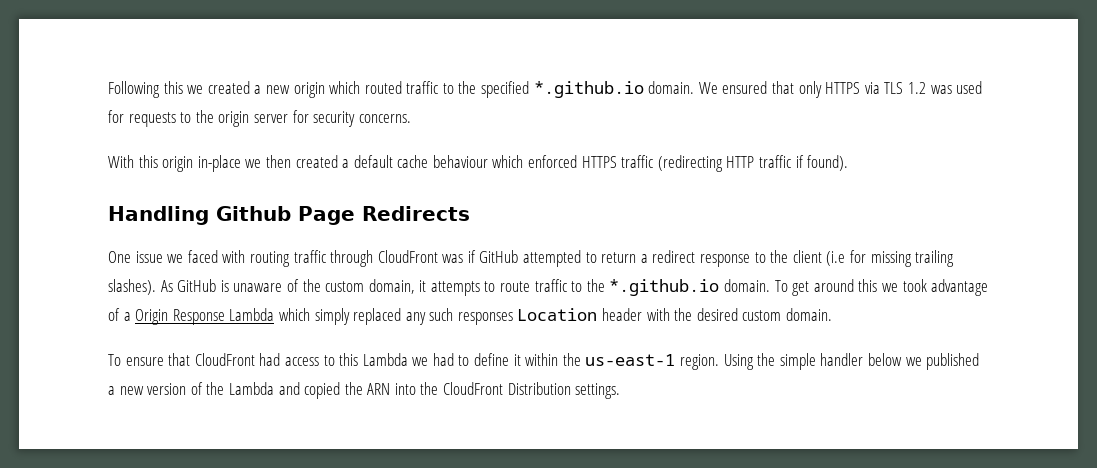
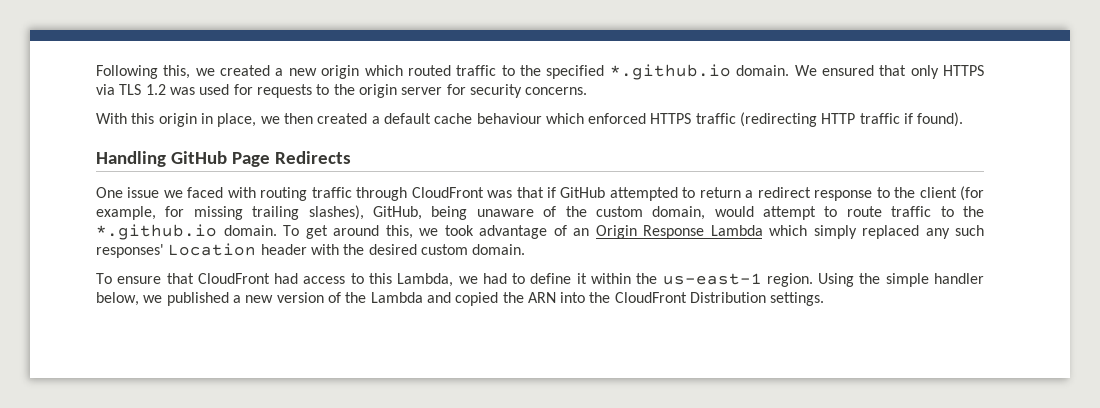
[163,81,183,94] this -> [163,65,191,79] this,
[197,155,241,172] in-place -> [200,113,257,127] in place,
[216,206,291,221] Github -> [170,151,227,164] GitHub
(464, 258) none -> [516,187,544,198] that
[826,251,846,266] (i.e -> [960,186,985,201] [96,206,156,220] (for example,
[108,279,229,295] slashes). As GitHub is -> [308,205,468,220] slashes), GitHub, being
[419,280,480,296] it attempts -> [714,206,817,220] would attempt
[858,279,878,292] this -> [385,225,413,239] this,
[123,312,131,321] a -> [573,228,589,236] an
[457,312,513,325] responses -> [96,244,164,258] responses'
[362,353,408,366] Lambda -> [397,273,454,287] Lambda,
[867,353,902,366] below -> [96,292,139,306] below,

